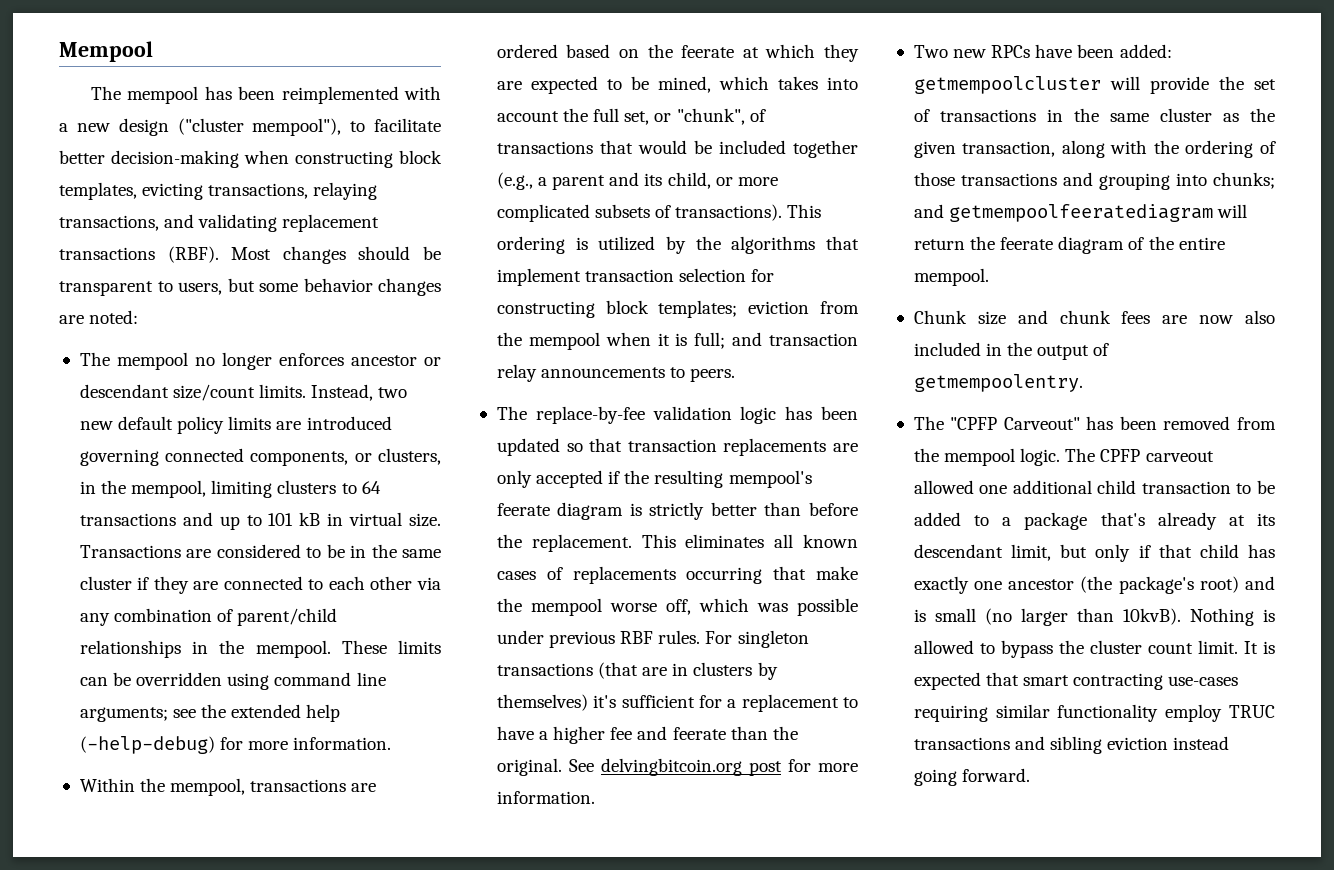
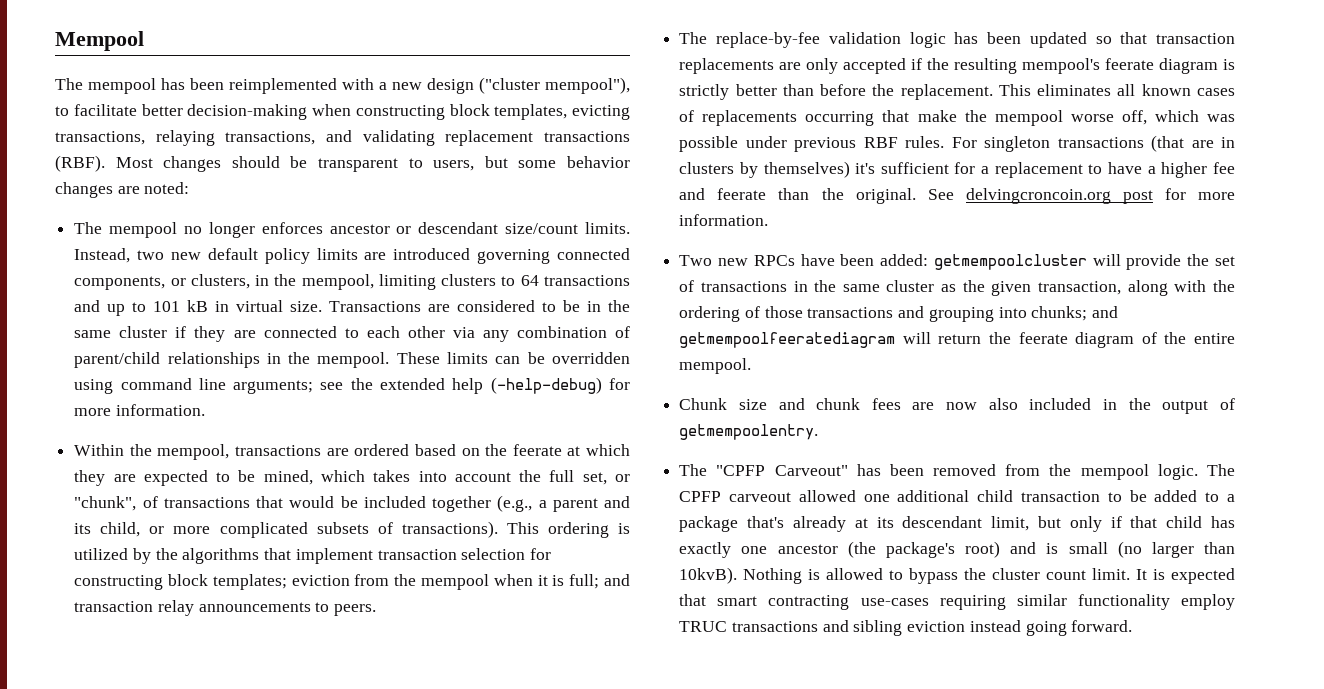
[600,758,742,776] delvingbitcoin.org -> [965,188,1111,204] delvingcroncoin.org

